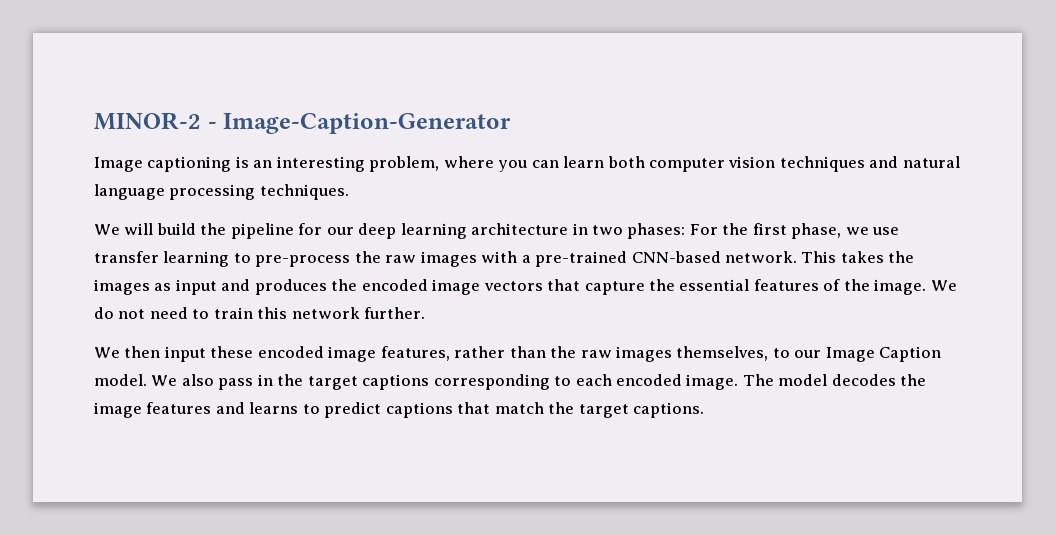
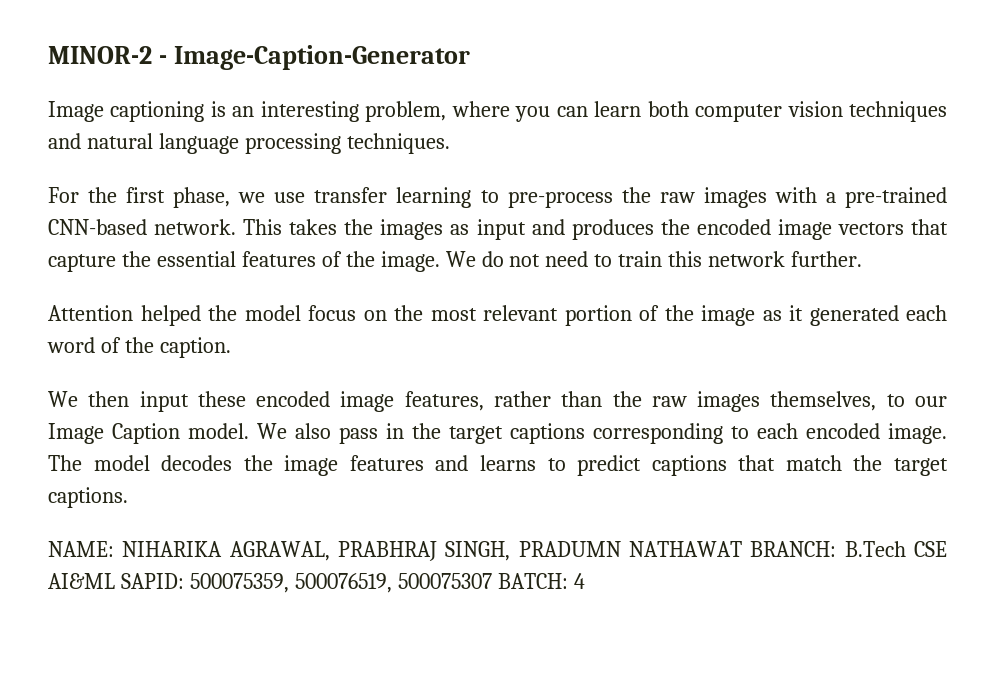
[94,223,686,239] We will build the pipeline for our deep learning architecture in two phases: -> (450, 143) none
(426, 313) none -> [48,305,947,326] [47,337,231,358] // Attention helped the model focus on the most relevant portion of the image as it generated each word of the caption.
(705, 410) none -> [48,541,947,561] [48,573,585,593] // NAME: NIHARIKA AGRAWAL, PRABHRAJ SINGH, PRADUMN NATHAWAT BRANCH: B.Tech CSE AI&ML SAPID: 500075359, 500076519, 500075307 BATCH: 4

